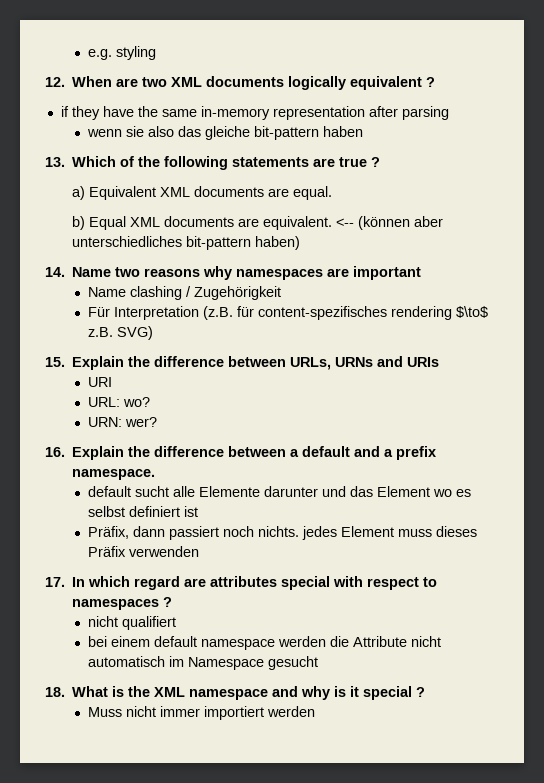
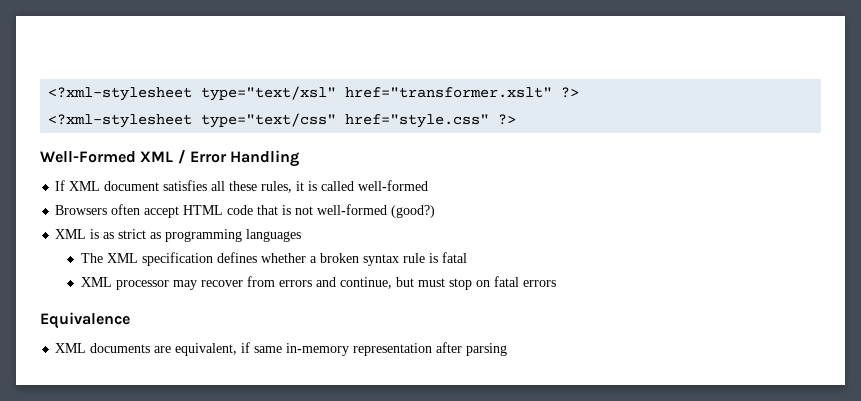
[87,46,156,60] [45,76,436,90] [60,106,158,120] e.g. styling // 12. When are two XML documents logically equivalent ? // if they have the -> [48,86,580,101] [48,113,517,128] [40,150,300,167] [55,180,429,193] [55,204,436,218] [55,229,302,242] [81,252,468,266] [81,276,557,290] [40,312,130,329] [55,342,251,356] <?xml-stylesheet type="text/xsl" href="transformer.xslt" ?> // <?xml-stylesheet type="text/css" href="style.css" ?> // Well-Formed XML / Error Handling // If XML document satisfies all these rules, it is called well-formed // Browsers often accept HTML code that is not well-formed (good?) // XML is as strict as programming languages // The XML specification defines whether a broken syntax rule is fatal // XML processor may recover from errors and continue, but must stop on fatal errors // Equivalence // XML documents are equivalent, if
[86,126,363,140] [45,156,381,170] [71,186,332,200] [71,216,443,230] [71,236,300,250] [45,266,422,280] [87,286,281,300] [87,306,488,320] [87,326,153,340] [45,356,440,370] [87,377,112,387] [87,397,150,407] [87,417,157,427] [45,446,437,460] [72,469,156,480] [87,486,471,497] [87,506,198,517] [87,526,477,540] [87,546,199,557] [45,576,438,590] [72,597,173,610] [87,616,176,630] [87,636,441,650] [87,656,318,670] [45,686,426,700] [87,706,315,720] // wenn sie also das gleiche bit-pattern haben // 13. Which of the following statements are true ? // a) Equivalent XML documents are equal. // b) Equal XML documents are equivalent. <-- (können aber unterschiedliches bit-pattern haben) // 14. Name two reasons why namespaces are important // Name clashing / Zugehörigkeit // Für Interpretation (z.B. für content-spezifisches rendering $\to$ z.B. SVG) // 15. Explain the difference between URLs, URNs and URIs // URI // URL: wo? // URN: wer? // 16. Explain the difference between a default and a prefix namespace. // default sucht alle Elemente darunter und das Element wo es selbst definiert ist // Präfix, dann passiert noch nichts. jedes Element muss dieses Präfix verwenden // 17. In which regard are attributes special with respect to namespaces ? // nicht qualifiert // bei einem default namespace werden die Attribute nicht automatisch im Namespace gesucht // 18. What is the XML namespace and why is it special ? // Muss nicht immer importiert werden -> (508, 349) none

